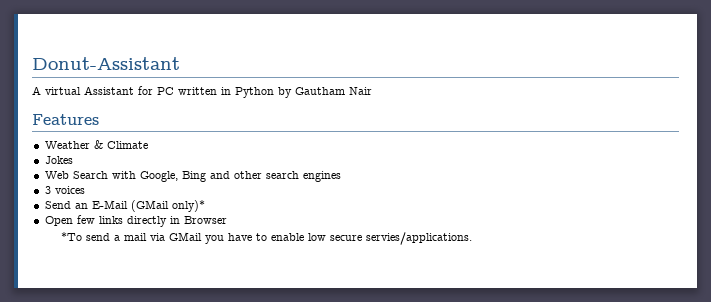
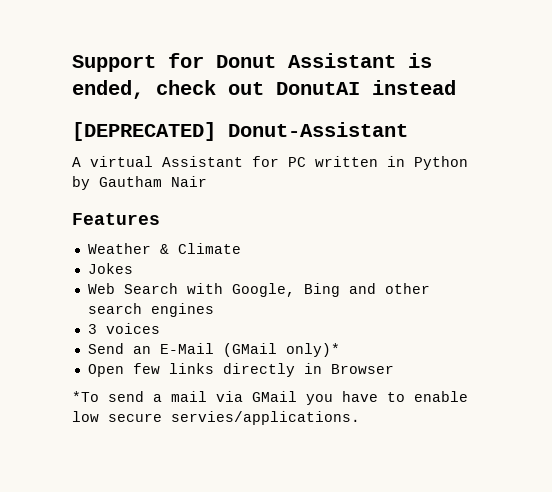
(32, 63) none -> [72,53,432,72] [72,80,456,99] [72,122,216,141] Support for Donut Assistant is ended, check out DonutAI instead // [DEPRECATED]

